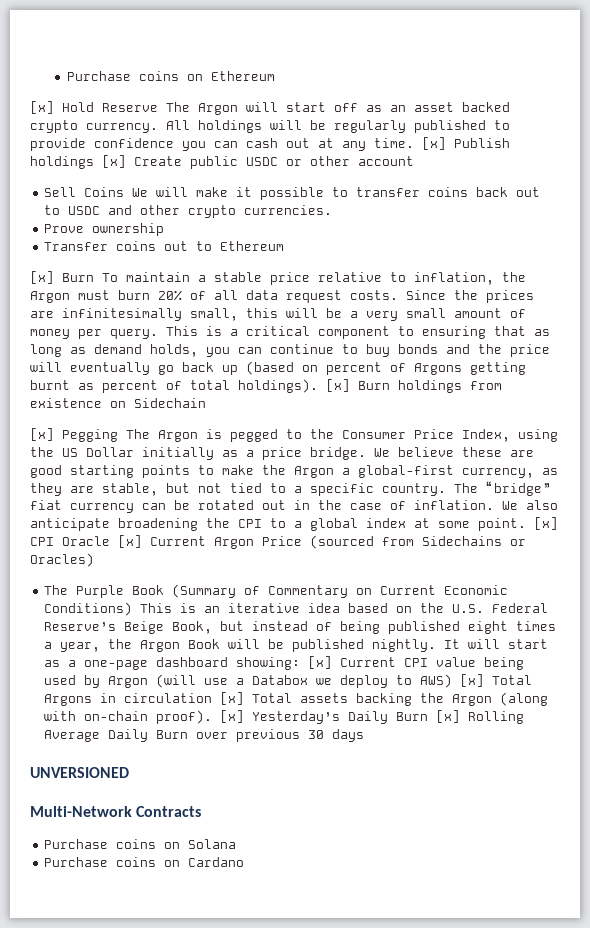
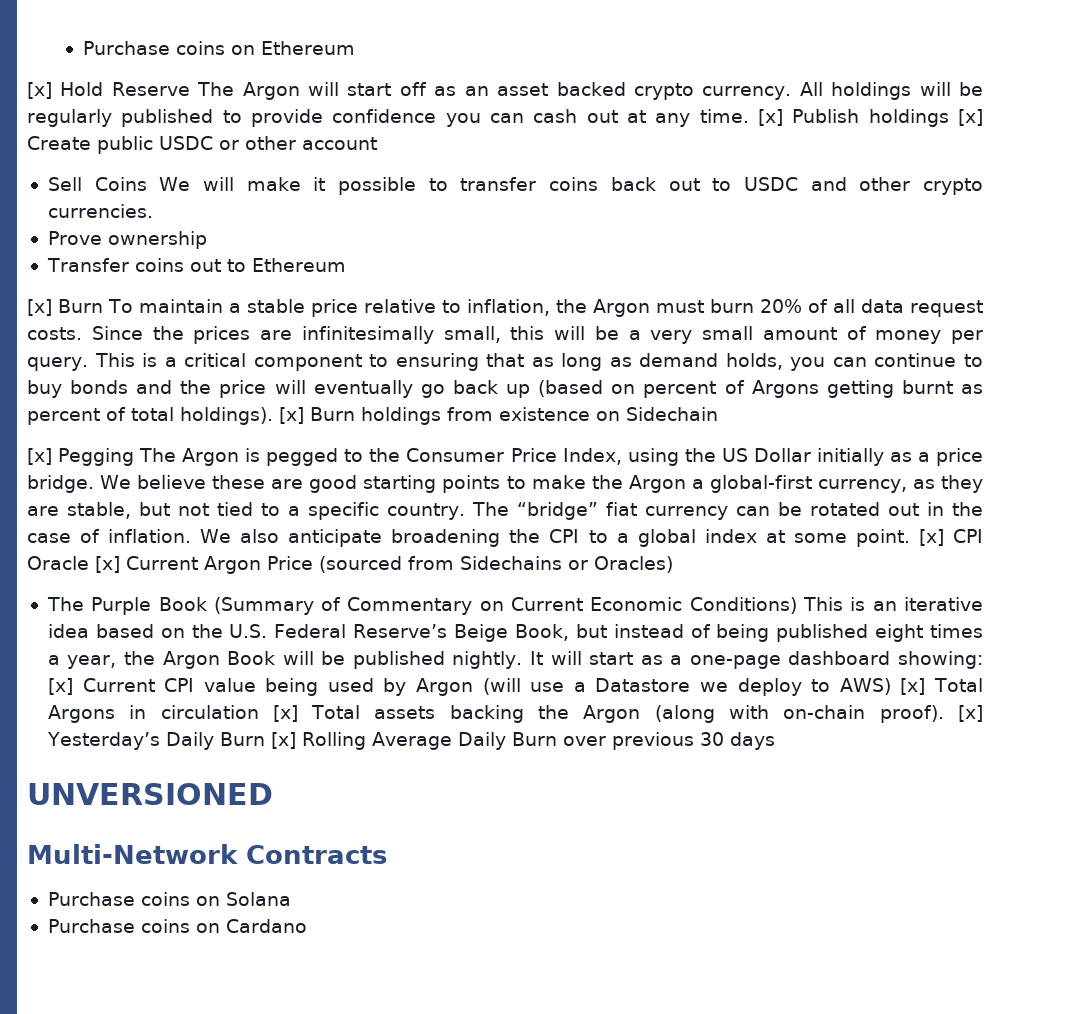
[252,675,309,685] Databox -> [595,678,691,692] Datastore

